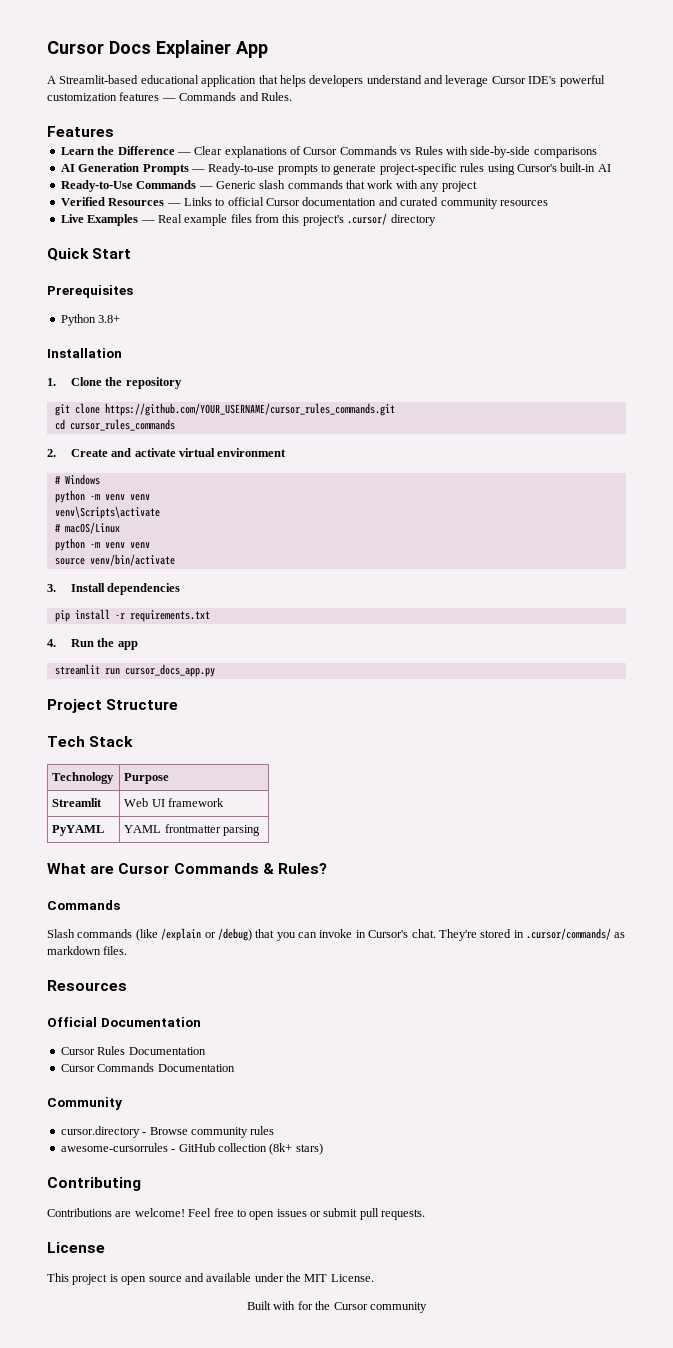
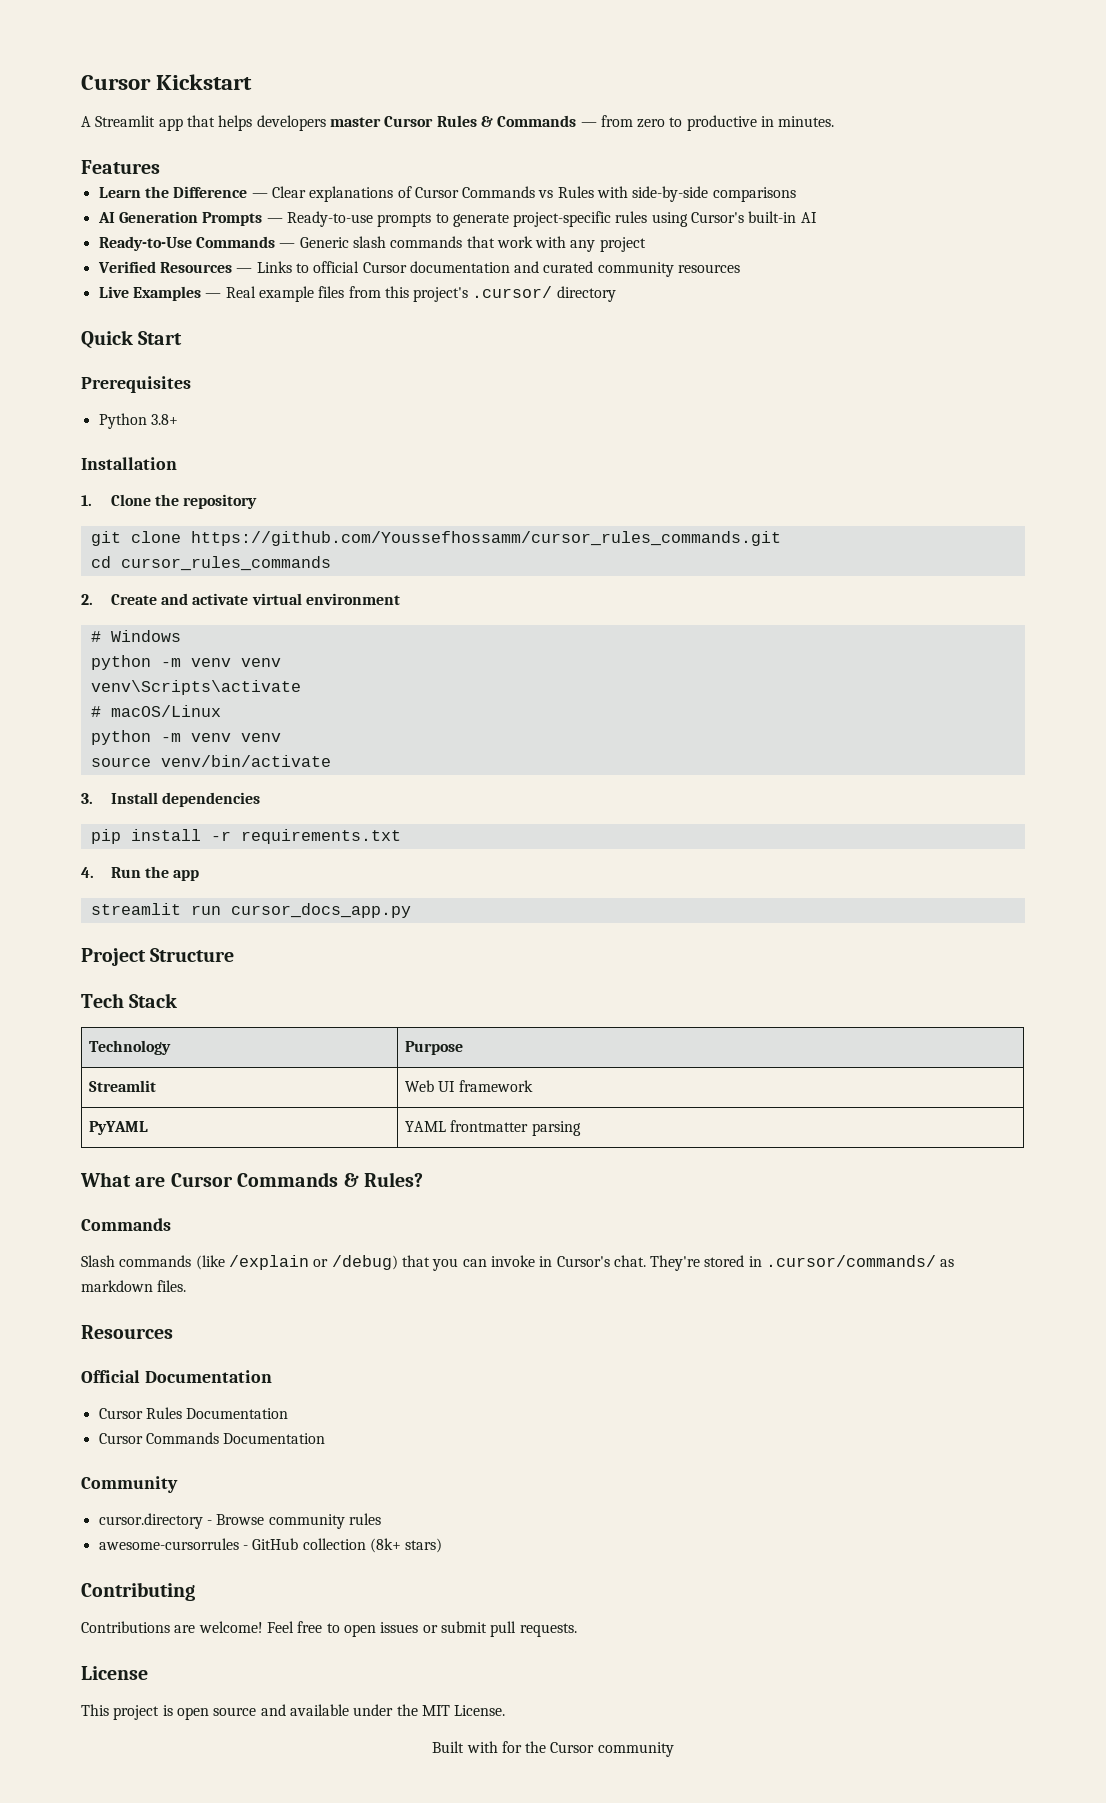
[47,40,268,58] [47,75,605,87] [47,92,292,101] Cursor Docs Explainer App // A Streamlit-based educational application that helps developers understand and leverage Cursor IDE's powerful customization features — Commands and Rules. -> [81,74,253,90] [81,115,835,131] Cursor Kickstart // A Streamlit app that helps developers master Cursor Rules & Commands — from zero to productive in minutes.
[104,403,395,416] https://github.com/YOUR_USERNAME/cursor_rules_commands.git -> [190,531,781,546] https://github.com/Youssefhossamm/cursor_rules_commands.git

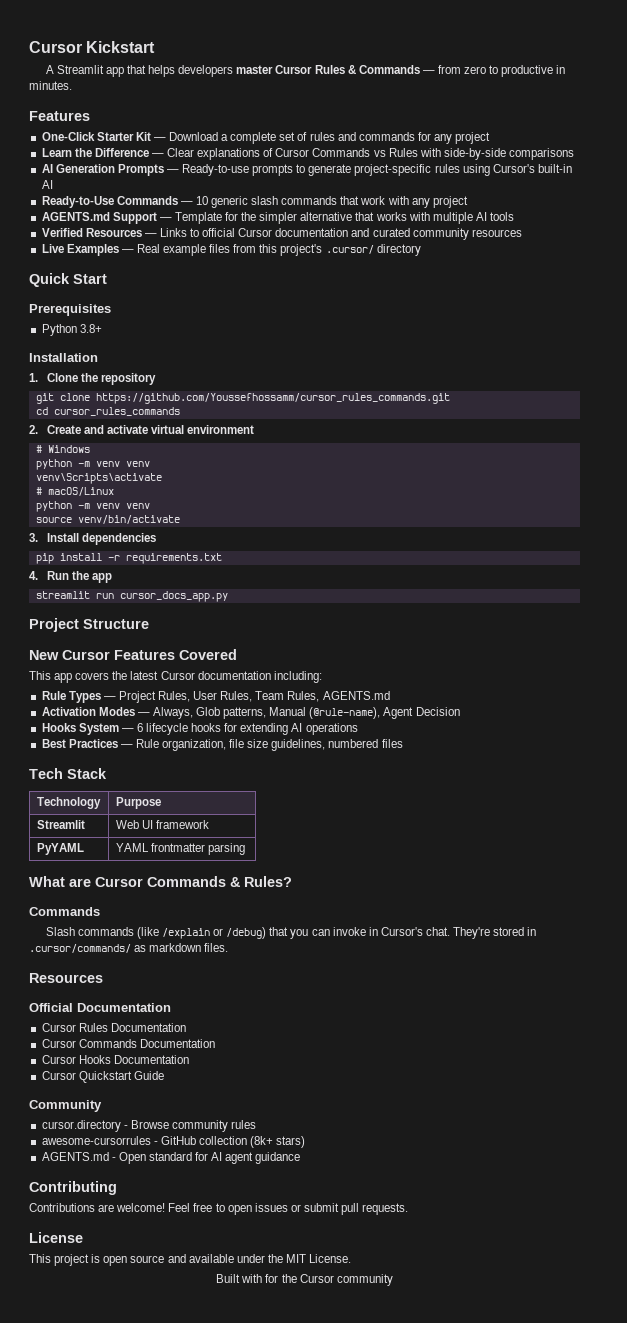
(160, 167) none -> [41,132,491,144] // One-Click Starter Kit — Download a complete set of rules and commands for any project
[299,237,349,248] Generic -> [195,196,249,208] 10 generic
(646, 244) none -> [41,212,515,224] // AGENTS.md Support — Template for the simpler alternative that works with multiple AI tools
(235, 955) none -> [29,649,237,660] [29,671,322,683] [41,691,390,703] [41,707,460,719] [41,723,358,735] [41,739,403,751] // New Cursor Features Covered // This app covers the latest Cursor documentation including: // Rule Types — Project Rules, User Rules, Team Rules, AGENTS.md // Activation Modes — Always, Glob patterns, Manual (@rule-name), Agent Decision // Hooks System — 6 lifecycle hooks for extending AI operations // Best Practices — Rule organization, file size guidelines, numbered files
(326, 1438) none -> [41,1055,189,1064] [41,1071,164,1083] // Cursor Hooks Documentation // Cursor Quickstart Guide
(443, 1545) none -> [41,1152,301,1164] // AGENTS.md - Open standard for AI agent guidance

